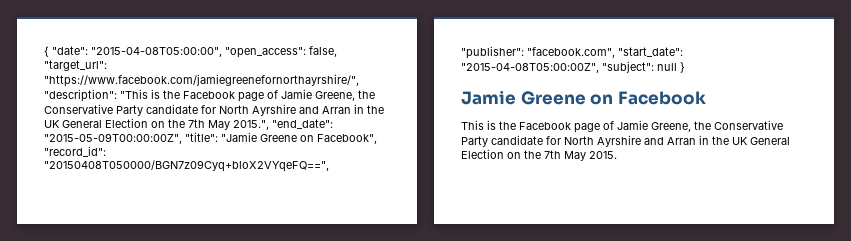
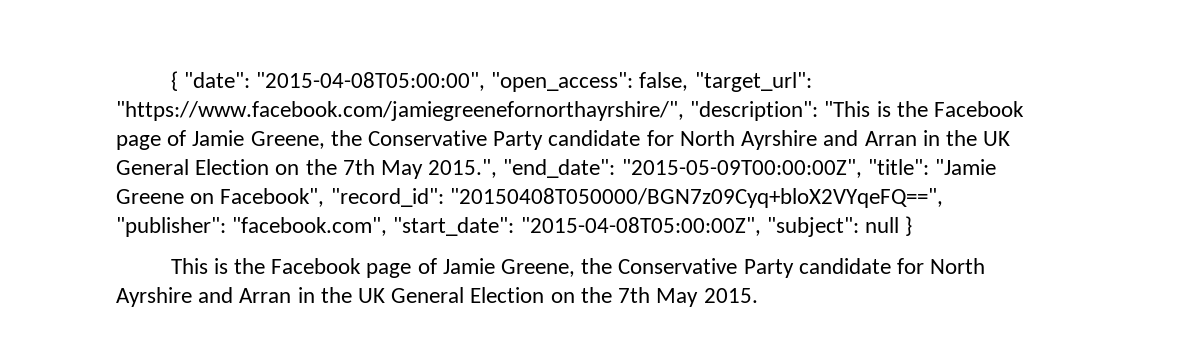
[461,90,706,105] // Jamie Greene on Facebook -> (913, 226) none

